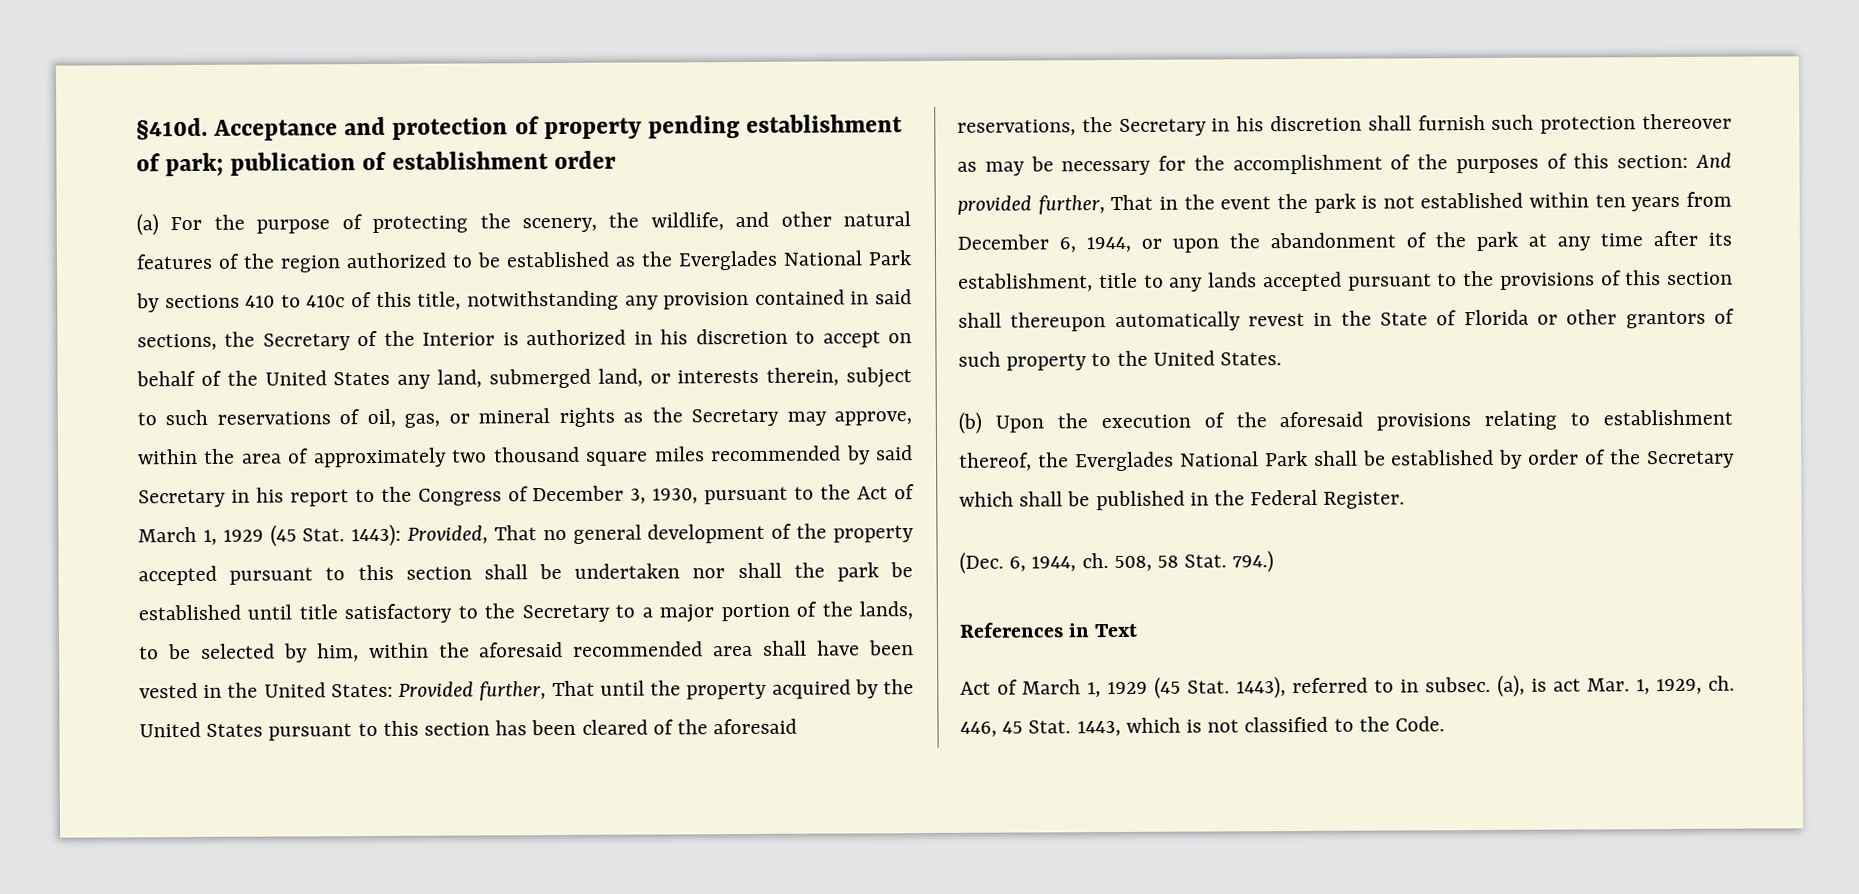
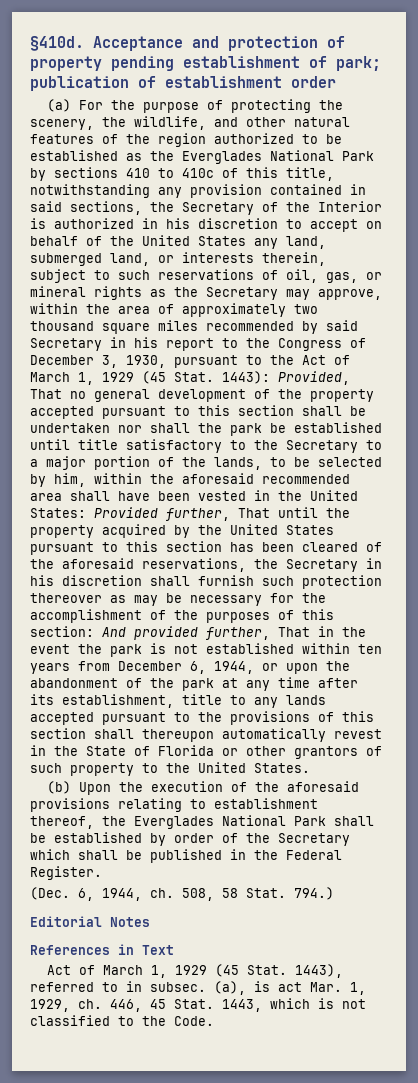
(1275, 561) none -> [30,916,150,927] // Editorial Notes

